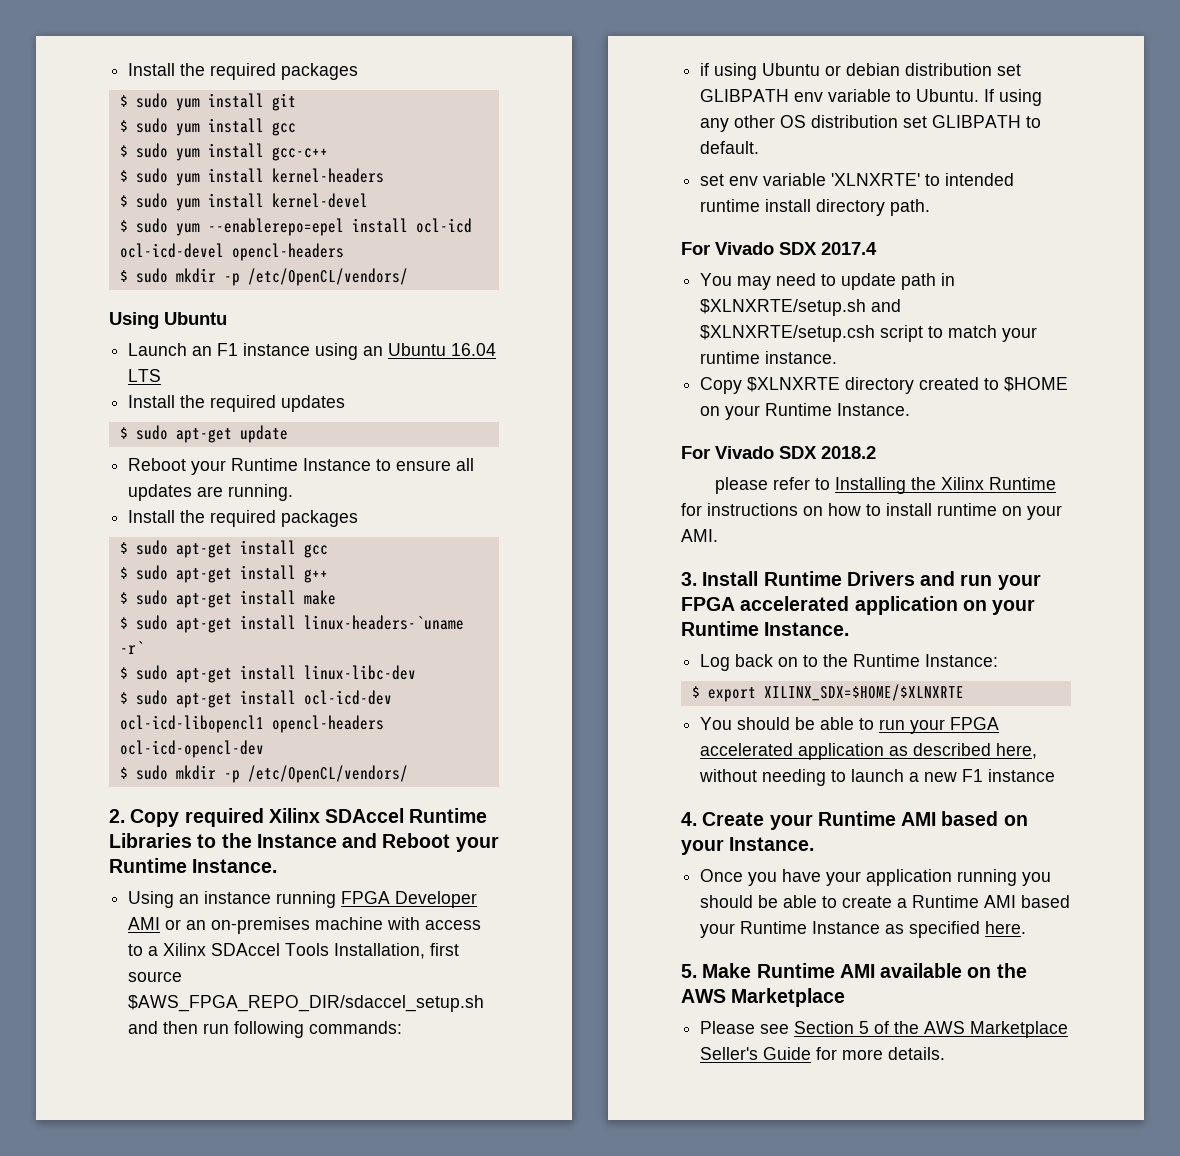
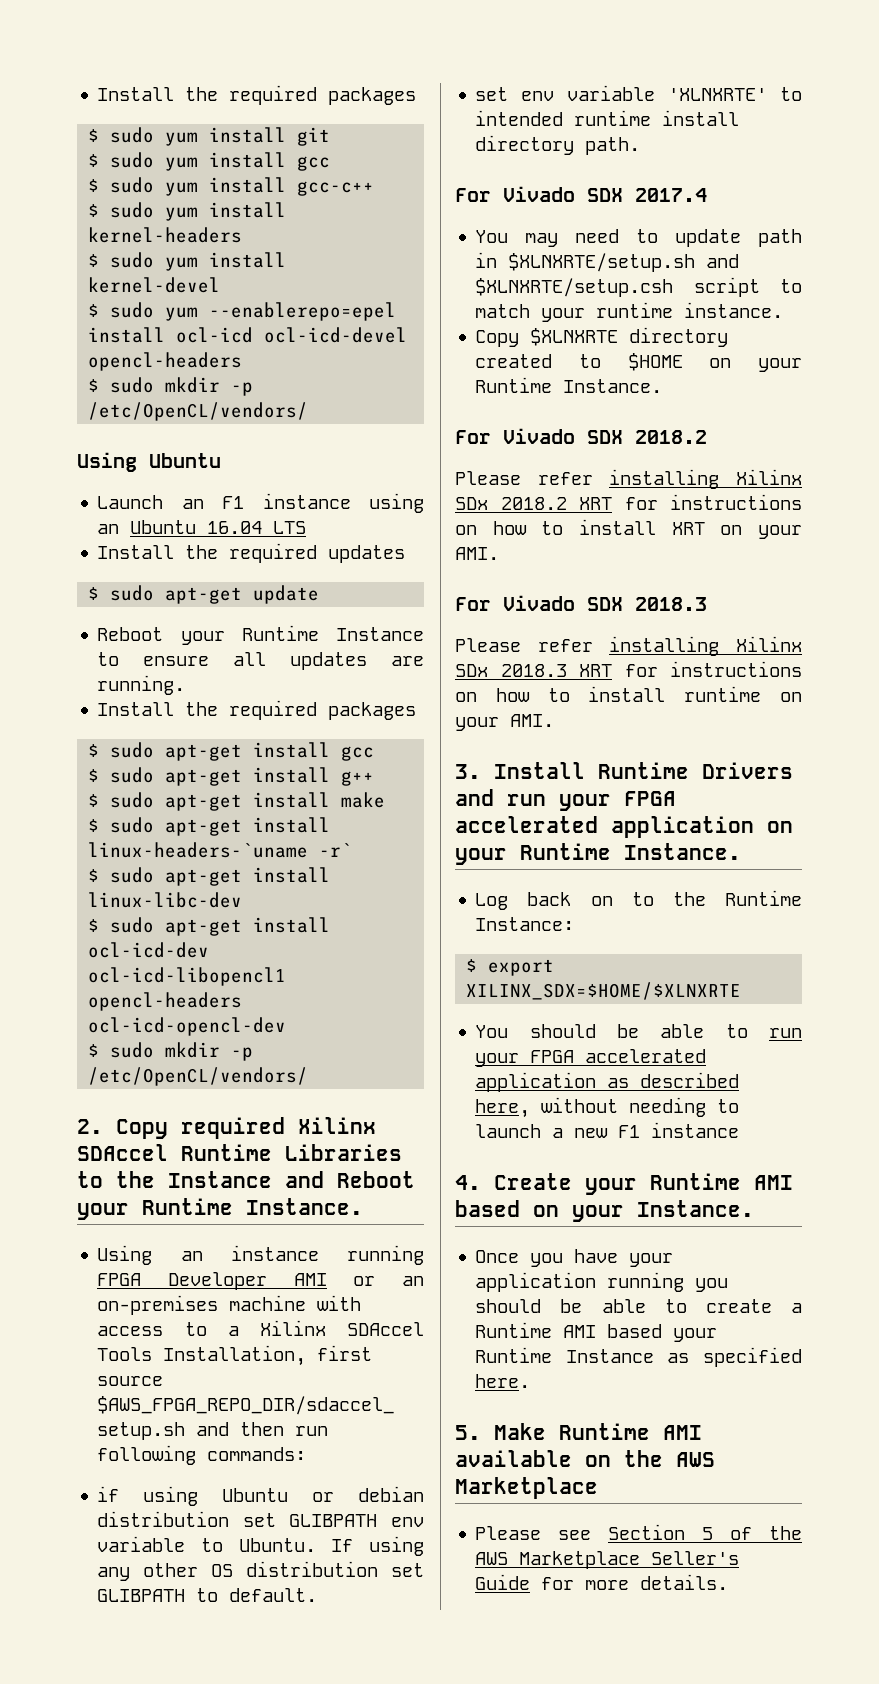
[715,477,1057,494] please refer to Installing the Xilinx Runtime -> [455,469,802,489] [455,494,802,510] [455,519,802,539] [455,547,499,560] [455,595,707,611] [455,636,802,656] [455,664,612,677] Please refer installing Xilinx SDx 2018.2 XRT for instructions on how to install XRT on your AMI. // For Vivado SDX 2018.3 // Please refer installing Xilinx SDx 2018.3 XRT

